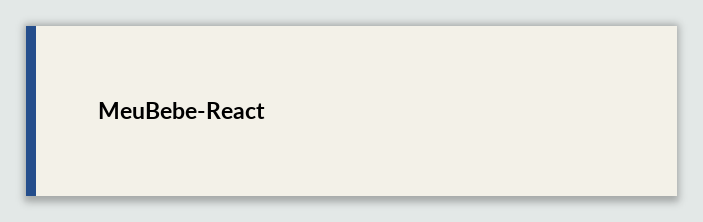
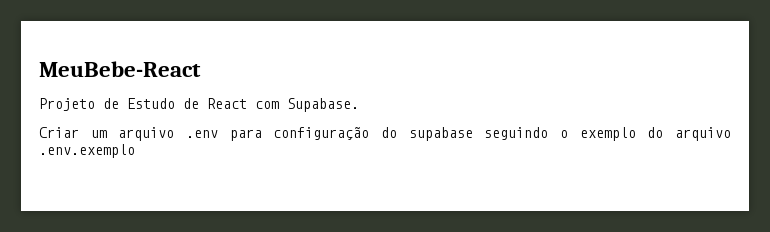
(265, 110) none -> [39,98,359,112] [39,127,731,141] [39,144,135,158] // Projeto de Estudo de React com Supabase. // Criar um arquivo .env para configuração do supabase seguindo o exemplo do arquivo .env.exemplo

